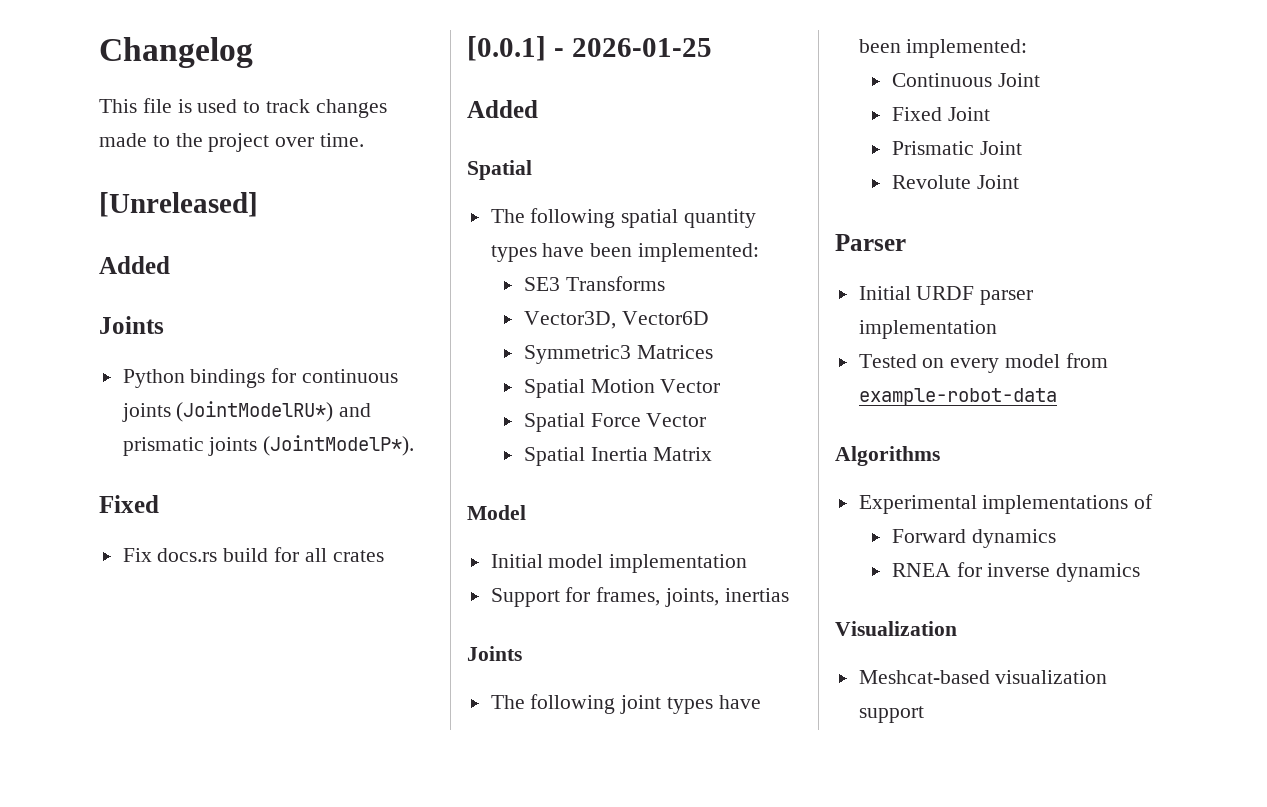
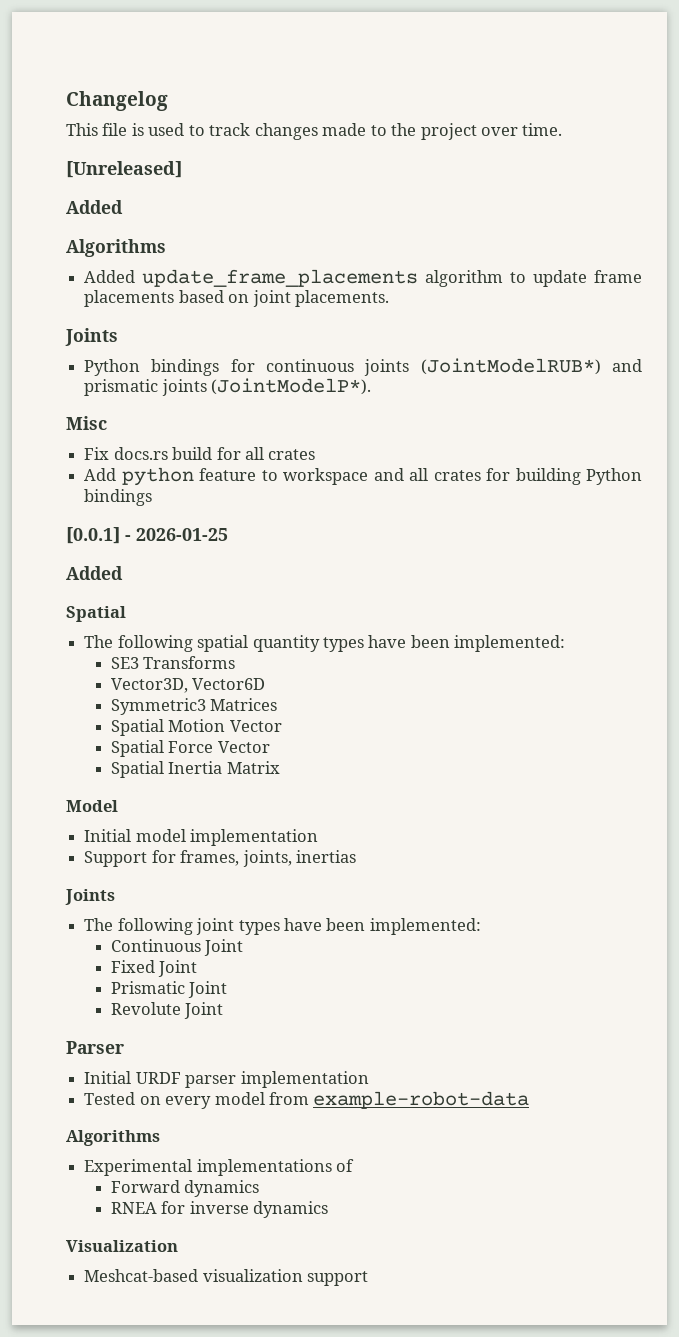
(170, 265) none -> [66,239,166,257] [84,269,643,287] [84,290,389,307] // Algorithms // Added update_frame_placements algorithm to update frame placements based on joint placements.
[176,401,334,422] (JointModelRU*) -> [420,358,601,375] (JointModelRUB*)
[99,495,159,513] Fixed -> [66,416,107,430] Misc
(384, 556) none -> [84,467,643,486] [84,489,153,506] // Add python feature to workspace and all crates for building Python bindings

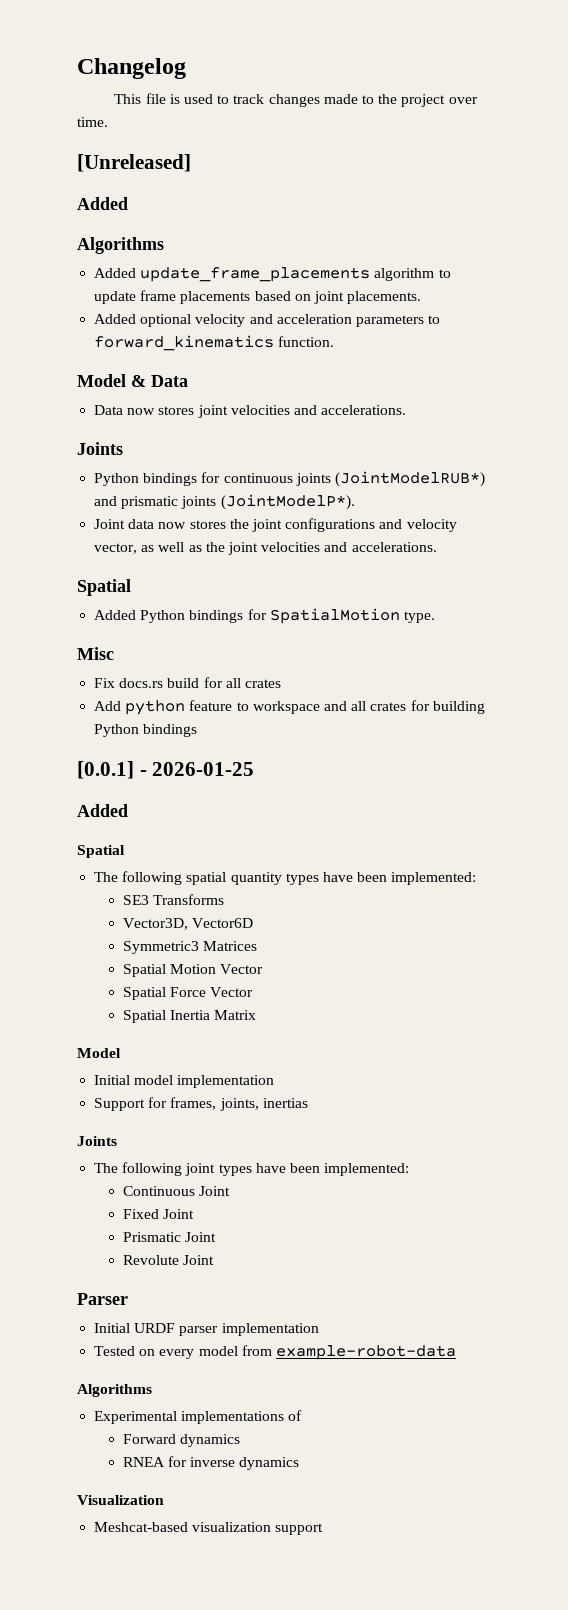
(389, 298) none -> [94,314,441,327] [94,335,335,351] [77,374,188,387] [94,405,407,418] // Added optional velocity and acceleration parameters to forward_kinematics function. // Model & Data // Data now stores joint velocities and accelerations.
(372, 386) none -> [94,518,457,532] [94,542,437,555] [77,579,131,596] [94,608,435,624] // Joint data now stores the joint configurations and velocity vector, as well as the joint velocities and accelerations. // Spatial // Added Python bindings for SpatialMotion type.

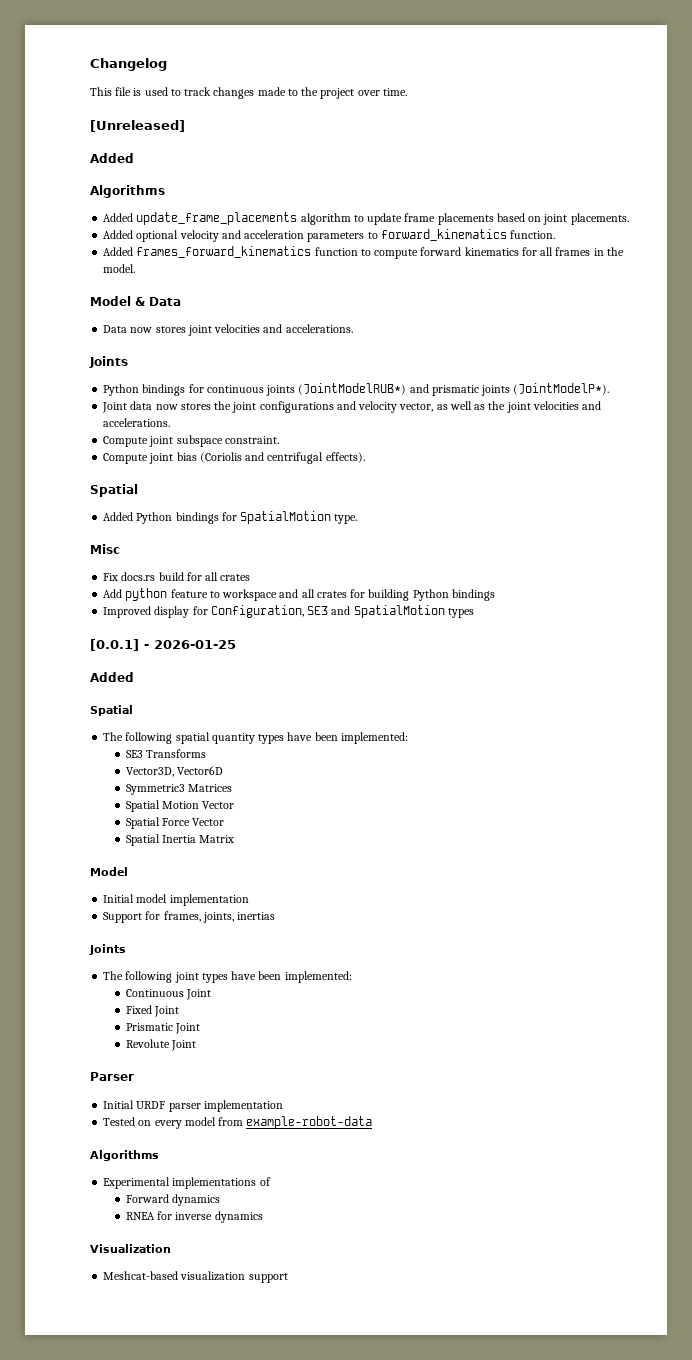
(335, 341) none -> [103,246,624,259] [103,264,136,273] // Added frames_forward_kinematics function to compute forward kinematics for all frames in the model.
(437, 547) none -> [103,435,279,447] [103,452,365,464] // Compute joint subspace constraint. // Compute joint bias (Coriolis and centrifugal effects).
(198, 730) none -> [103,605,474,618] // Improved display for Configuration, SE3 and SpatialMotion types

